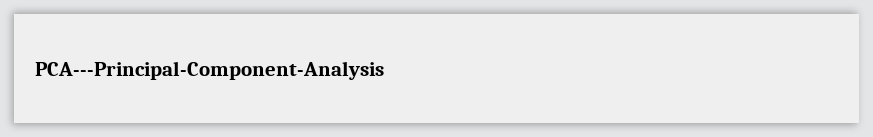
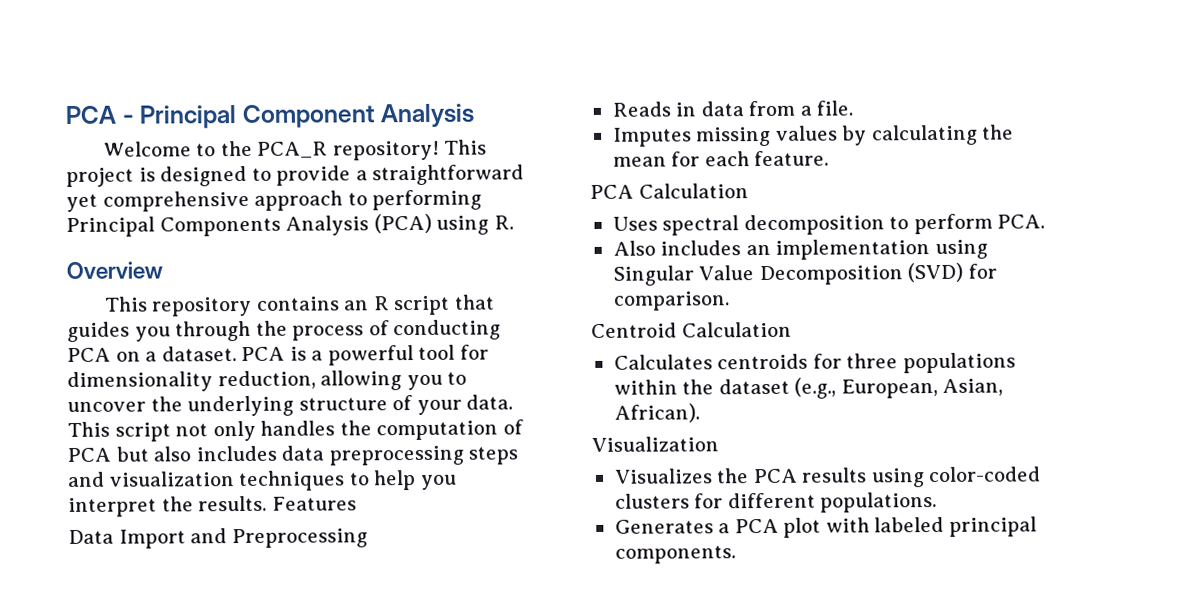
[35,61,384,80] PCA---Principal-Component-Analysis -> [65,103,475,129] [103,139,488,161] [66,164,525,188] [66,189,483,213] [66,213,514,238] [66,261,163,280] [103,294,495,317] [67,319,502,343] [67,344,489,366] [67,370,468,393] [67,394,514,417] [67,419,524,442] [67,445,519,466] [67,470,457,492] [68,495,357,518] [68,528,368,549] [611,100,854,117] [612,124,1015,147] [612,150,830,167] [590,183,749,199] [612,213,1046,236] [612,239,988,260] [612,262,997,286] [612,291,730,311] [591,321,792,338] [613,352,1016,374] [613,377,1004,399] [613,403,700,423] [591,436,719,452] [613,466,1042,488] [614,492,938,513] [614,516,1037,538] [614,545,736,564] PCA - Principal Component Analysis // Welcome to the PCA_R repository! This project is designed to provide a straightforward yet comprehensive approach to performing Principal Components Analysis (PCA) using R. // Overview // This repository contains an R script that guides you through the process of conducting PCA on a dataset. PCA is a powerful tool for dimensionality reduction, allowing you to uncover the underlying structure of your data. This script not only handles the computation of PCA but also includes data preprocessing steps and visualization techniques to help you interpret the results. Features // Data Import and Preprocessing // Reads in data from a file. // Imputes missing values by calculating the mean for each feature. // PCA Calculation // Uses spectral decomposition to perform PCA. // Also includes an implementation using Singular Value Decomposition (SVD) for comparison. // Centroid Calculation // Calculates centroids for three populations within the dataset (e.g., European, Asian, African). // Visualization // Visualizes the PCA results using color-coded clusters for different populations. // Generates a PCA plot with labeled principal components.

